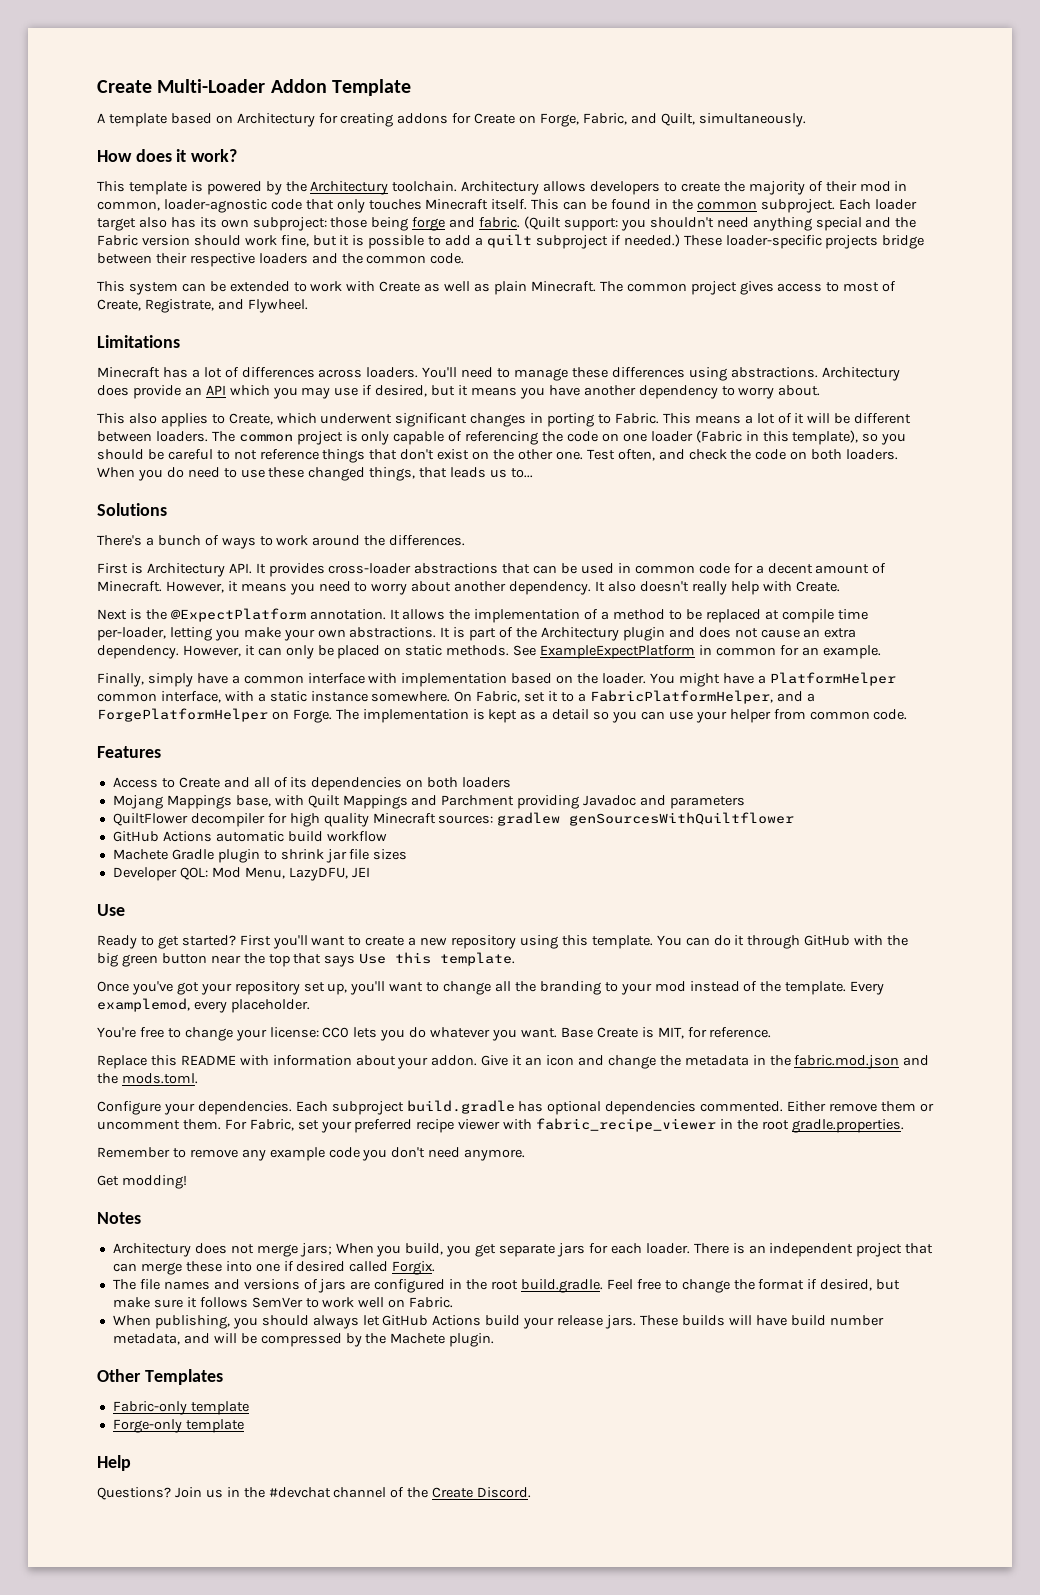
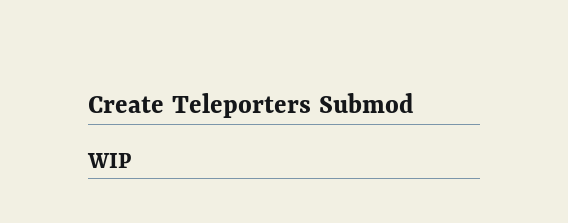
[97,79,411,96] [97,113,806,127] [97,149,238,162] [97,181,908,195] [97,199,917,213] [97,216,917,231] [97,234,925,249] [97,253,465,267] [97,281,897,295] [97,299,308,313] [97,335,180,348] [97,367,900,381] [97,385,821,399] [97,413,912,427] [97,430,907,445] [97,449,899,463] [97,467,533,481] [97,503,167,516] [97,535,466,549] [97,563,887,577] [97,581,840,595] [97,608,868,623] [97,627,857,641] [97,645,881,659] [97,672,896,687] [97,690,815,704] [97,708,908,723] [97,746,161,758] [112,777,512,791] [112,795,746,809] [112,812,795,827] [112,831,387,842] [112,849,408,863] [112,867,370,881] [97,904,125,916] [97,935,909,949] [97,952,516,967] [97,981,885,995] [97,998,310,1013] [97,1027,772,1041] [97,1055,930,1069] [97,1073,198,1084] [97,1100,934,1115] [97,1118,904,1133] [97,1147,526,1161] [97,1175,187,1189] [97,1212,141,1224] [112,1243,934,1257] [112,1261,436,1275] [112,1279,901,1293] [112,1297,454,1308] [112,1315,884,1329] [112,1333,495,1347] [97,1369,223,1385] [112,1401,249,1415] [112,1419,244,1433] [97,1455,131,1471] [97,1487,532,1500] Create Multi-Loader Addon Template // A template based on Architectury for creating addons for Create on Forge, Fabric, and Quilt, simultaneously. // How does it work? // This template is powered by the Architectury toolchain. Architectury allows developers to create the majority of their mod in common, loader-agnostic code that only touches Minecraft itself. This can be found in the common subproject. Each loader target also has its own subproject: those being forge and fabric. (Quilt support: you shouldn't need anything special and the Fabric version should work fine, but it is possible to add a quilt subproject if needed.) These loader-specific projects bridge between their respective loaders and the common code. // This system can be extended to work with Create as well as plain Minecraft. The common project gives access to most of Create, Registrate, and Flywheel. // Limitations // Minecraft has a lot of differences across loaders. You'll need to manage these differences using abstractions. Architectury does provide an API which you may use if desired, but it means you have another dependency to worry about. // This also applies to Create, which underwent significant changes in porting to Fabric. This means a lot of it will be different between loaders. The common project is only capable of referencing the code on one loader (Fabric in this template), so you should be careful to not reference things that don't exist on the other one. Test often, and check the code on both loaders. When you do need to use these changed things, that leads us to... // Solutions // There's a bunch of ways to work around the differences. // First is Architectury API. It provides cross-loader abstractions that can be used in common code for a decent amount of Minecraft. However, it means you need to worry about another dependency. It also doesn't really help with Create. // Next is the @ExpectPlatform annotation. It allows the implementation of a method to be replaced at compile time per-loader, letting you make your own abstractions. It is part of the Architectury plugin and does not cause an extra dependency. However, it can only be placed on static methods. See ExampleExpectPlatform in common for an example. // Finally, simply have a common interface with implementation based on the loader. You might have a PlatformHelper common interface, with a static instance somewhere. On Fabric, set it to a FabricPlatformHelper, and a ForgePlatformHelper on Forge. The implementation is kept as a detail so you can use your helper from common code. // Features // Access to Create and all of its dependencies on both loaders // Mojang Mappings base, with Quilt Mappings and Parchment providing Javadoc and parameters // QuiltFlower decompiler for high quality Minecraft sources: gradlew genSourcesWithQuiltflower // GitHub Actions automatic build workflow // Machete Gradle plugin to shrink jar file sizes // Developer QOL: Mod Menu, LazyDFU, JEI // Use // Ready to get started? First you'll want to create a new repository using this template. You can do it through GitHub with the big green button near the top that says Use this template. // Once you've got your repository set up, you'll want to change all the branding to your mod instead of the template. Every examplemod, every placeholder. // You're free to change your license: CC0 lets you do whatever you want. Base Create is MIT, for reference. // Replace this README with information about your addon. Give it an icon and change the metadata in the fabric.mod.json and the mods.toml. // Configure your dependencies. Each subproject build.gradle has optional dependencies commented. Either remove them or uncomment them. For Fabric, set your preferred recipe viewer with fabric_recipe_viewer in the root gradle.properties. // Remember to remove any example code you don't need anymore. // Get modding! // Notes // Architectury does not merge jars; When you build, you get separate jars for each loader. There is an independent project that can merge these into one if desired called Forgix. // The file names and versions of jars are configured in the root build.gradle. Feel free to change the format if desired, but make sure it follows SemVer to work well on Fabric. // When publishing, you should always let GitHub Actions build your release jars. These builds will have build number metadata, and will be compressed by the Machete plugin. // Other Templates // Fabric-only template // Forge-only template // Help // Questions? Join us in the #devchat channel of the Create Discord. -> [88,93,414,118] [87,153,131,168] Create Teleporters Submod // WIP

